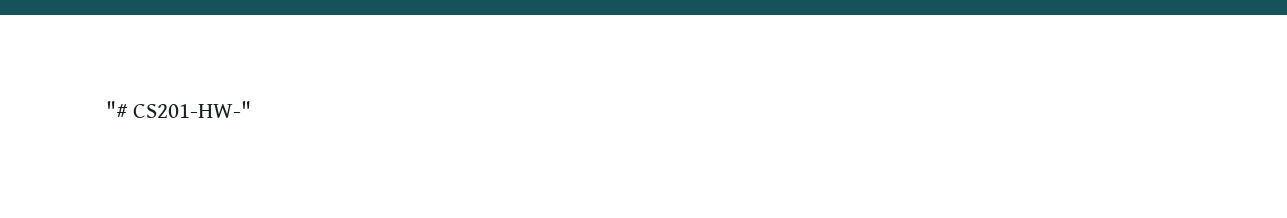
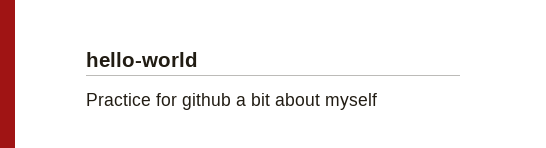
[106,101,252,118] "# CS201-HW-" -> [86,52,198,67] [86,93,377,110] hello-world // Practice for github a bit about myself

